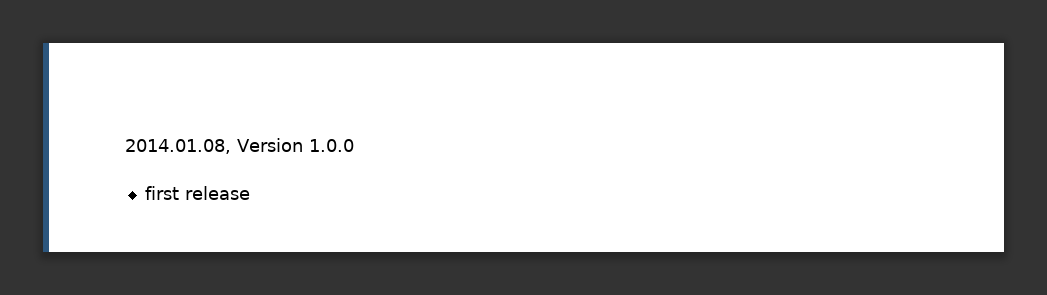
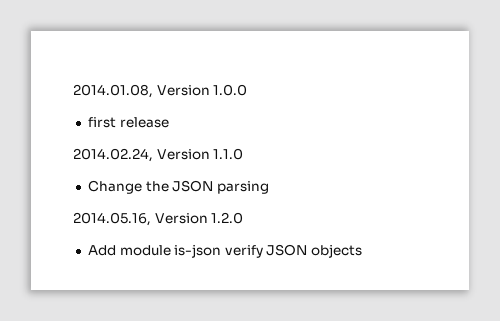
(250, 193) none -> [73,148,244,162] [87,180,269,194] [73,212,244,226] [87,244,363,258] // 2014.02.24, Version 1.1.0 // Change the JSON parsing // 2014.05.16, Version 1.2.0 // Add module is-json verify JSON objects

